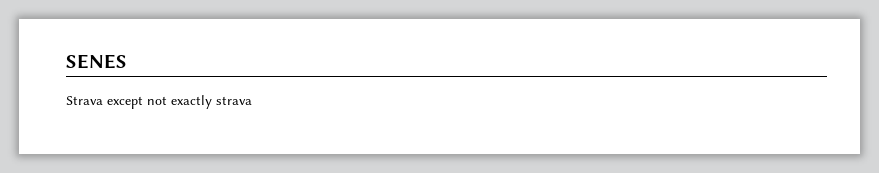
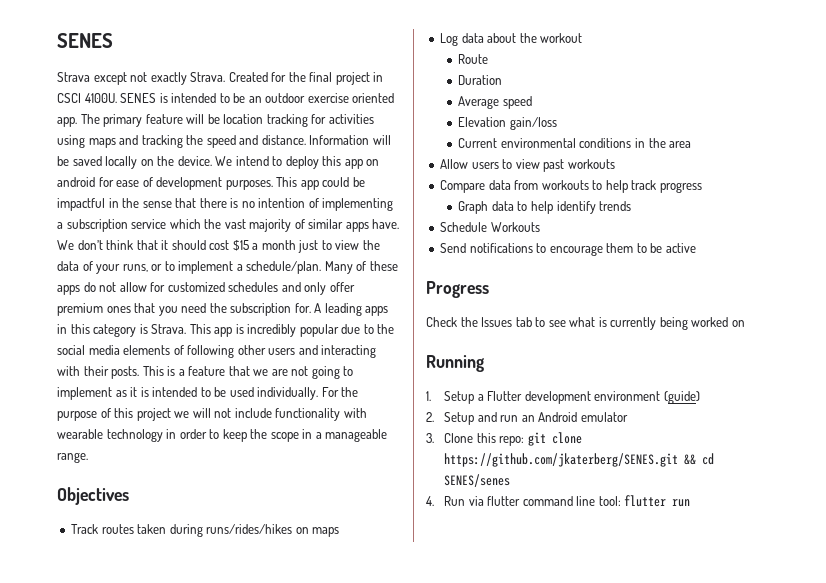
[216,96,252,105] strava -> [190,72,384,85] [57,93,395,103] [57,114,374,127] [57,135,391,148] [57,156,380,169] [57,177,365,190] [57,198,394,211] [57,219,400,232] [57,240,380,253] [57,261,398,274] [57,282,355,295] [57,303,389,316] [57,324,395,337] [57,345,377,358] [57,366,354,379] [57,387,359,400] [57,408,367,421] [57,429,388,442] [57,452,88,463] [57,487,129,505] [71,524,340,537] [440,33,583,46] [458,54,489,64] [458,75,503,85] [458,96,532,109] [458,117,557,130] [458,138,692,148] [440,159,615,172] [440,180,702,193] [458,201,632,214] [440,222,540,232] [440,243,696,256] [426,281,489,298] [426,317,745,330] [426,355,484,372] [426,391,700,404] [426,412,628,425] [426,432,582,446] [444,453,715,467] [444,474,511,487] [426,495,691,507] Strava. Created for the final project in CSCI 4100U. SENES is intended to be an outdoor exercise oriented app. The primary feature will be location tracking for activities using maps and tracking the speed and distance. Information will be saved locally on the device. We intend to deploy this app on android for ease of development purposes. This app could be impactful in the sense that there is no intention of implementing a subscription service which the vast majority of similar apps have. We don’t think that it should cost $15 a month just to view the data of your runs, or to implement a schedule/plan. Many of these apps do not allow for customized schedules and only offer premium ones that you need the subscription for. A leading apps in this category is Strava. This app is incredibly popular due to the social media elements of following other users and interacting with their posts. This is a feature that we are not going to implement as it is intended to be used individually. For the purpose of this project we will not include functionality with wearable technology in order to keep the scope in a manageable range. // Objectives // Track routes taken during runs/rides/hikes on maps // Log data about the workout // Route // Duration // Average speed // Elevation gain/loss // Current environmental conditions in the area // Allow users to view past workouts // Compare data from workouts to help track progress // Graph data to help identify trends // Schedule Workouts // Send notifications to encourage them to be active // Progress // Check the Issues tab to see what is currently being worked on // Running // 1. Setup a Flutter development environment (guide) // 2. Setup and run an Android emulator // 3. Clone this repo: git clone https://github.com/jkaterberg/SENES.git && cd SENES/senes // 4. Run via flutter command line tool: flutter run

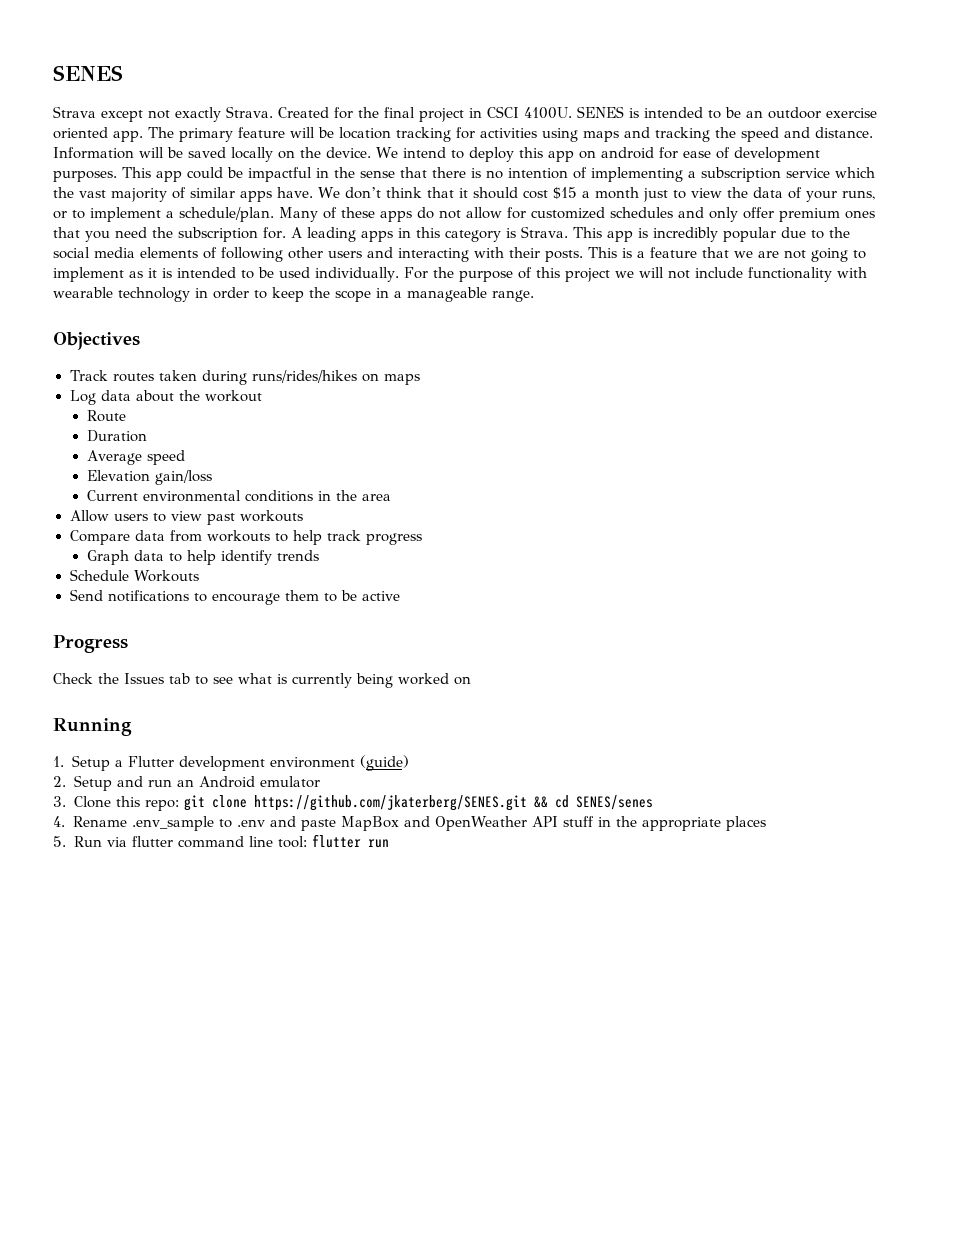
(434, 501) none -> [72,816,767,831] [53,836,66,847] Rename .env_sample to .env and paste MapBox and OpenWeather API stuff in the appropriate places // 5.

